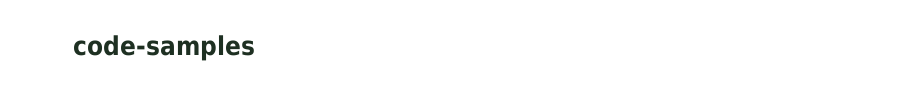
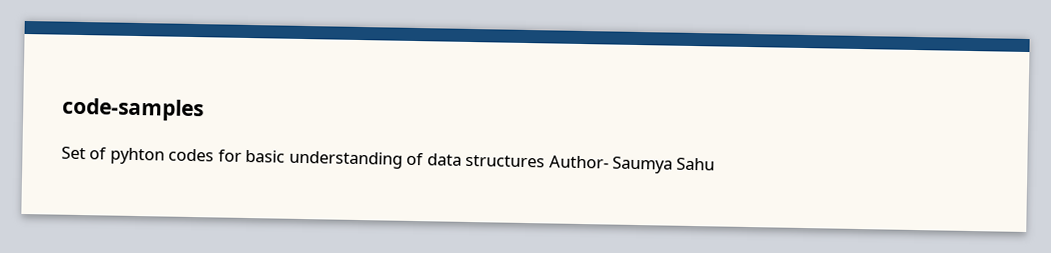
(255, 48) none -> [61,146,716,174] // Set of pyhton codes for basic understanding of data structures Author- Saumya Sahu

